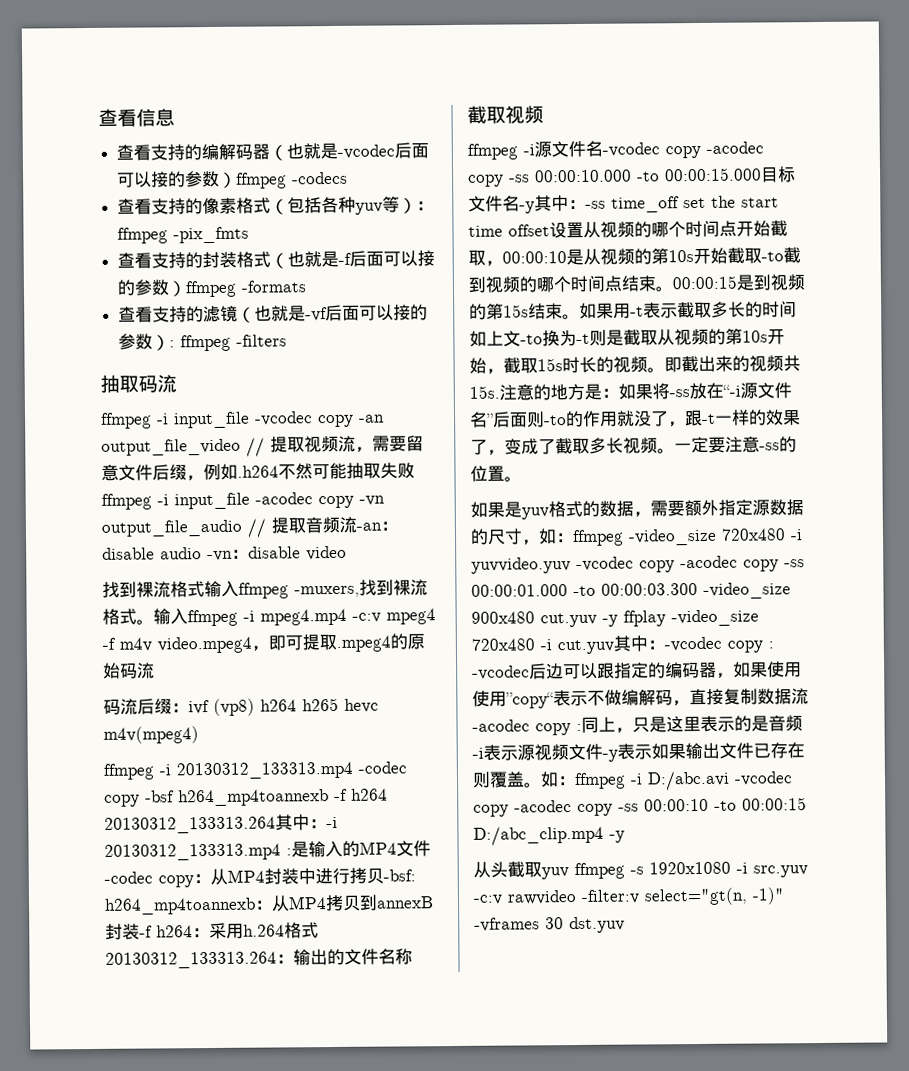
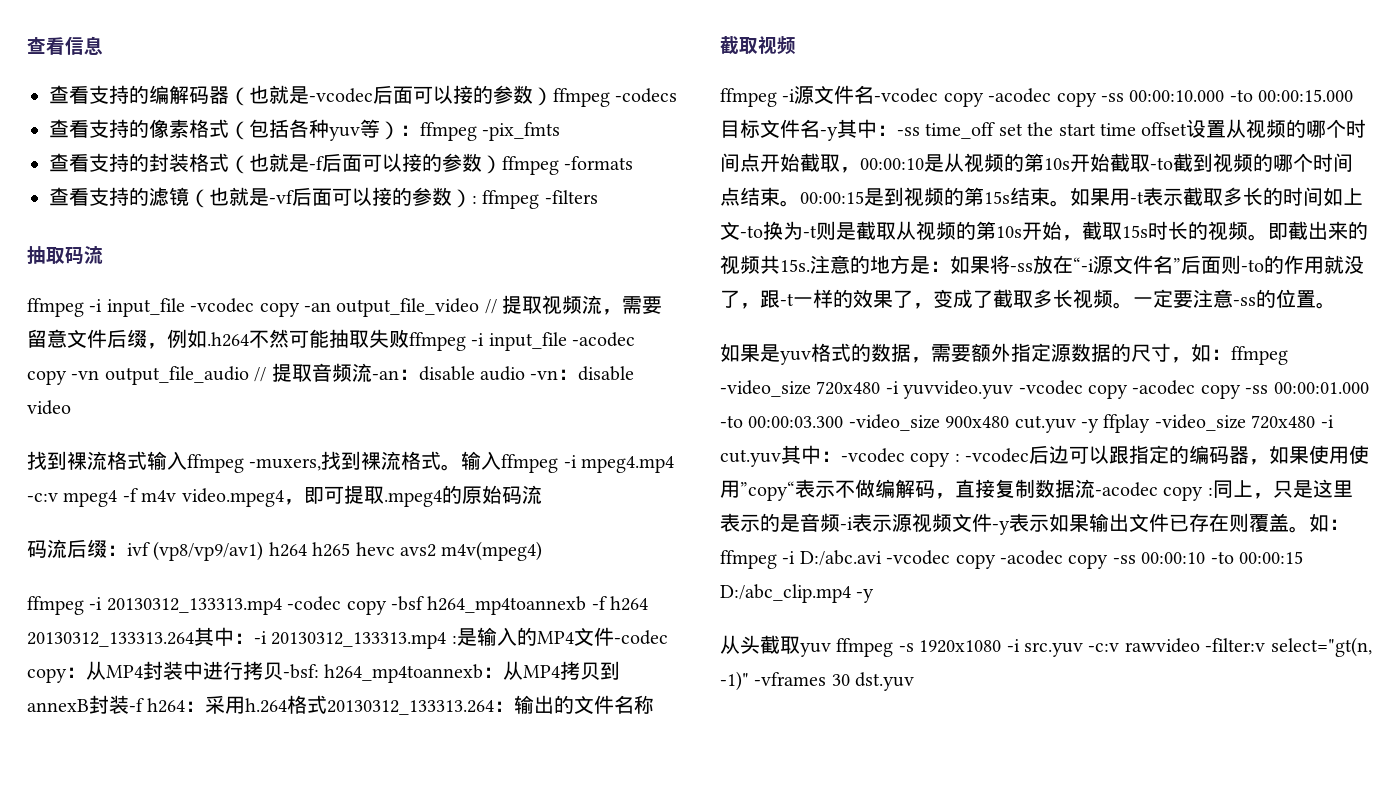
[213,698,255,716] (vp8) -> [153,541,264,561] (vp8/vp9/av1)
(379, 705) none -> [399,544,436,557] avs2

